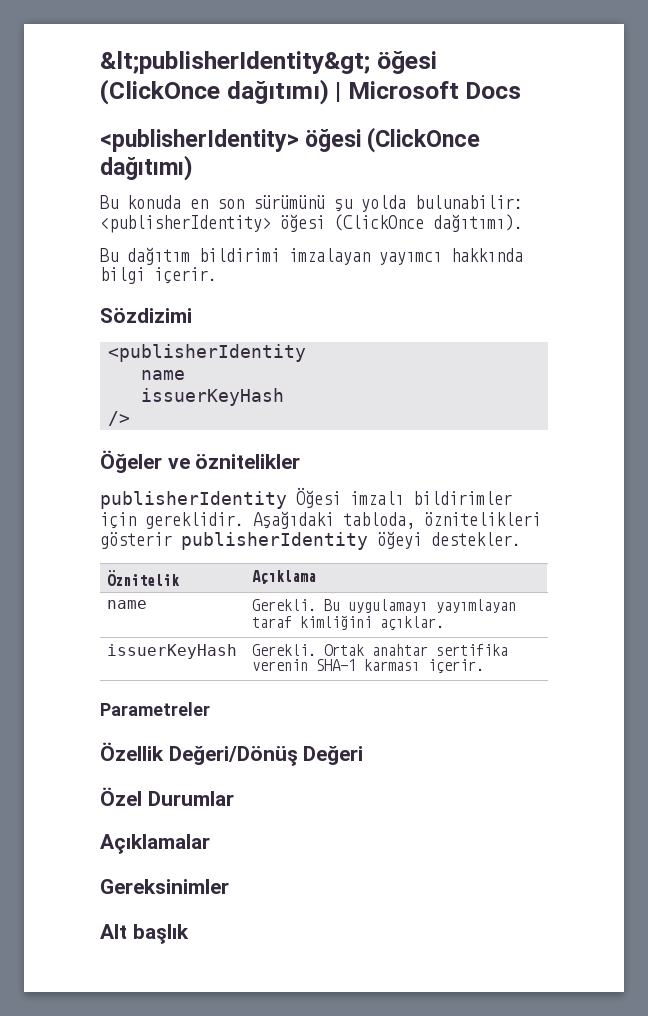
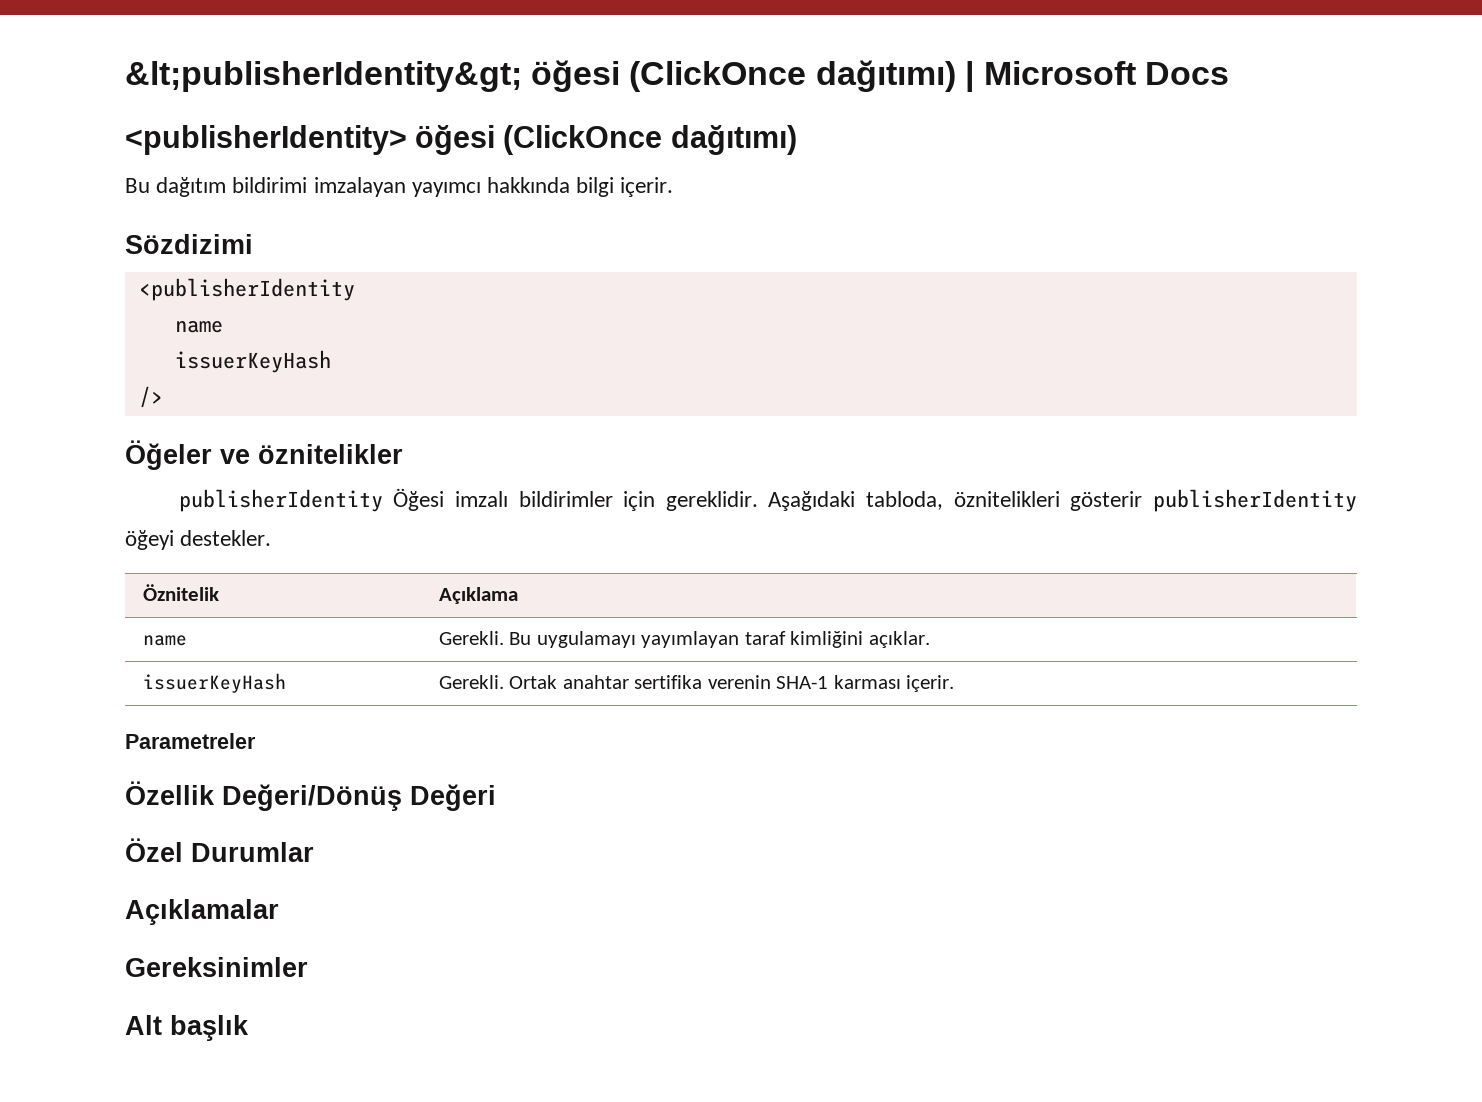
[100,195,523,212] [100,214,523,233] // Bu konuda en son sürümünü şu yolda bulunabilir: <publisherIdentity> öğesi (ClickOnce dağıtımı). -> (797, 140) none

